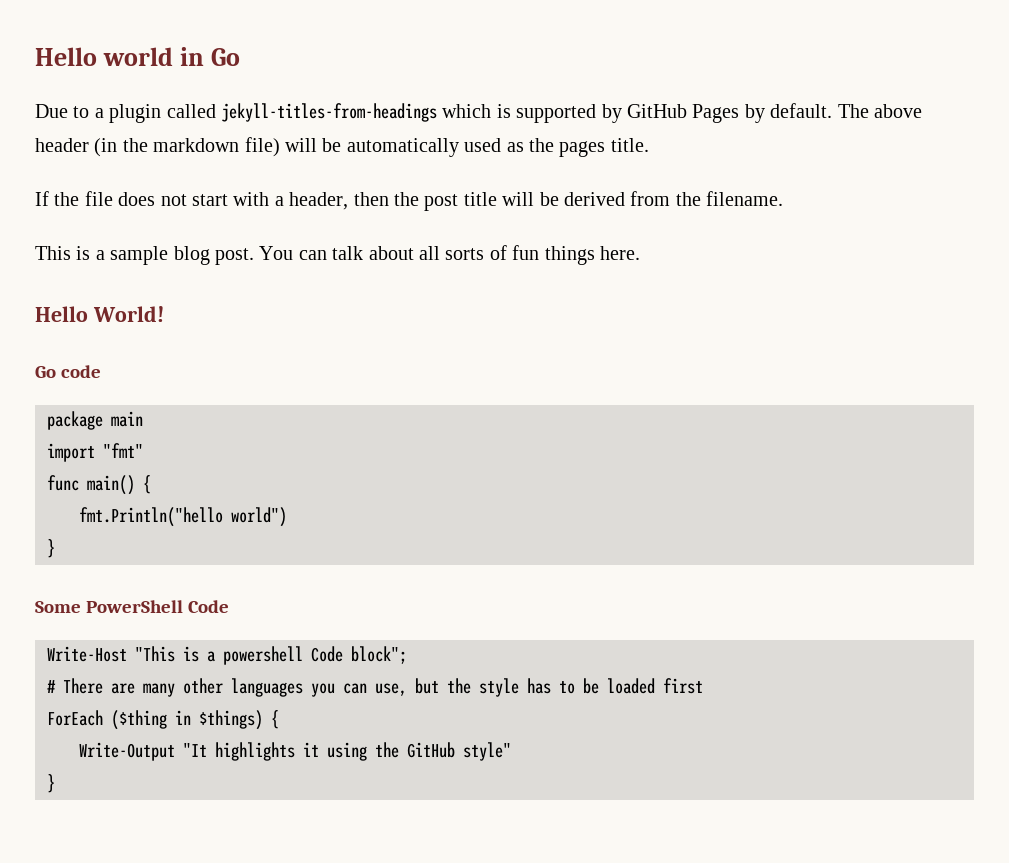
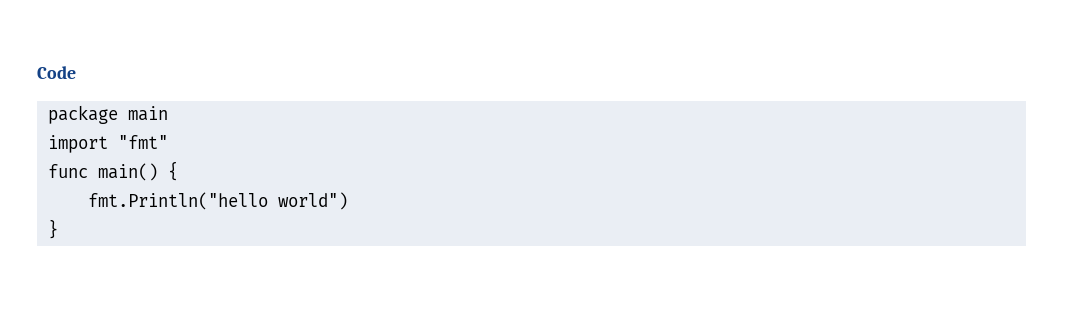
[35,47,240,66] [35,103,922,123] [35,137,649,157] [35,191,784,211] [35,245,640,265] [35,306,164,322] [35,365,102,378] Hello world in Go // Due to a plugin called jekyll-titles-from-headings which is supported by GitHub Pages by default. The above header (in the markdown file) will be automatically used as the pages title. // If the file does not start with a header, then the post title will be derived from the filename. // This is a sample blog post. You can talk about all sorts of fun things here. // Hello World! // Go code -> [37,66,76,79] Code
[35,600,230,613] [47,646,407,665] [47,678,703,697] [47,710,279,730] [79,742,511,761] [47,774,55,793] // Some PowerShell Code // Write-Host "This is a powershell Code block"; // # There are many other languages you can use, but the style has to be loaded first // ForEach ($thing in $things) { // Write-Output "It highlights it using the GitHub style" // } -> (58, 229) none

